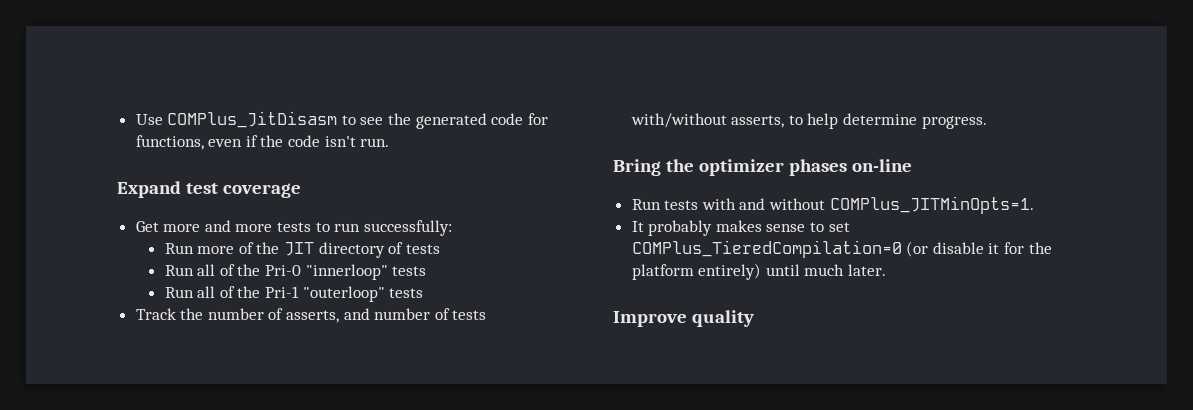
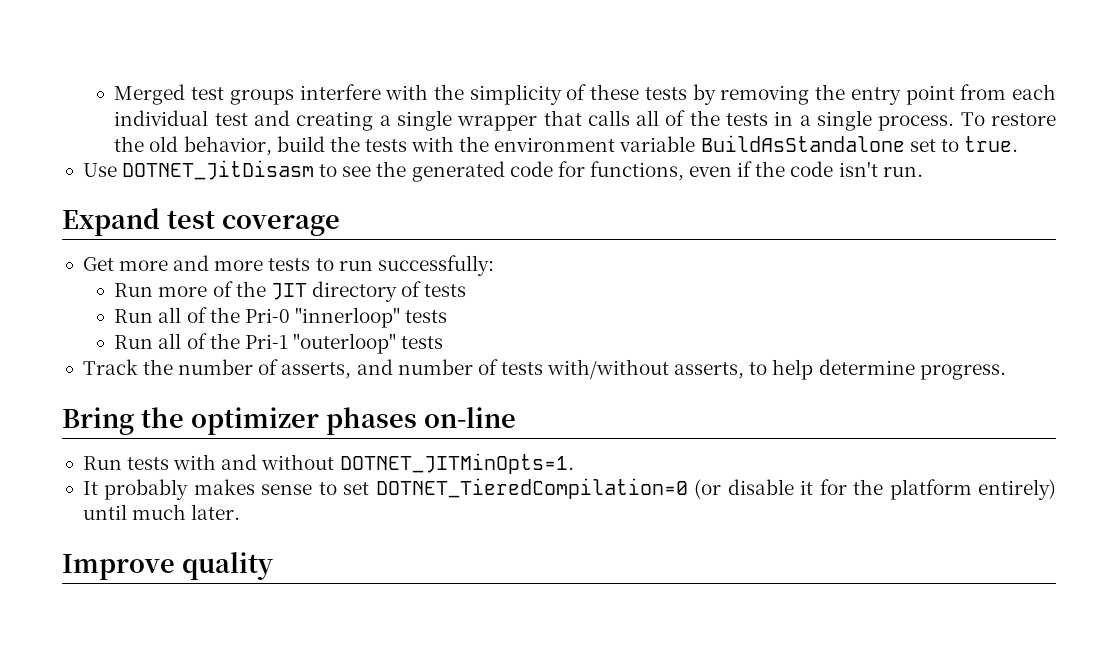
[135,111,338,128] Use COMPlus_JitDisasm -> [114,84,1056,105] [114,110,1056,131] [114,135,1018,156] [82,160,315,180] Merged test groups interfere with the simplicity of these tests by removing the entry point from each individual test and creating a single wrapper that calls all of the tests in a single process. To restore the old behavior, build the tests with the environment variable BuildAsStandalone set to true. // Use DOTNET_JitDisasm
[829,196,1034,214] COMPlus_JITMinOpts=1. -> [339,453,574,474] DOTNET_JITMinOpts=1.
[631,240,902,258] COMPlus_TieredCompilation=0 -> [375,478,688,499] DOTNET_TieredCompilation=0

